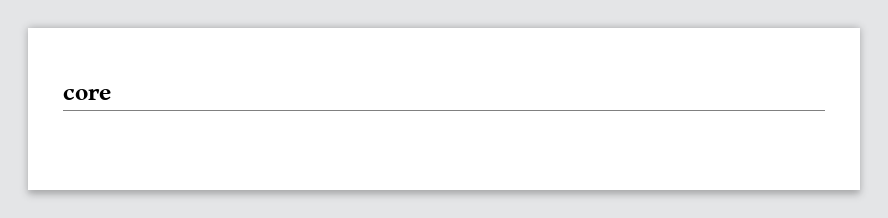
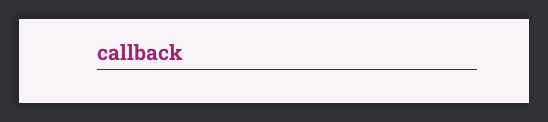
[63,89,111,100] core -> [97,44,183,61] callback

